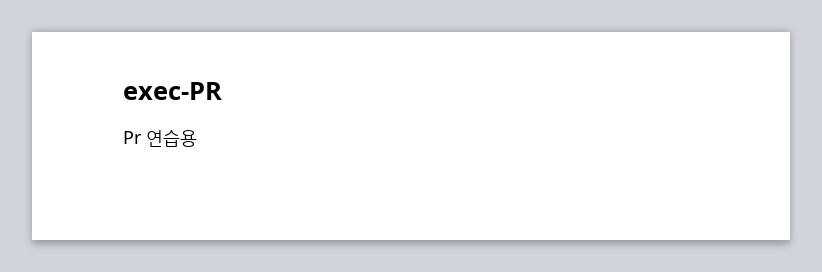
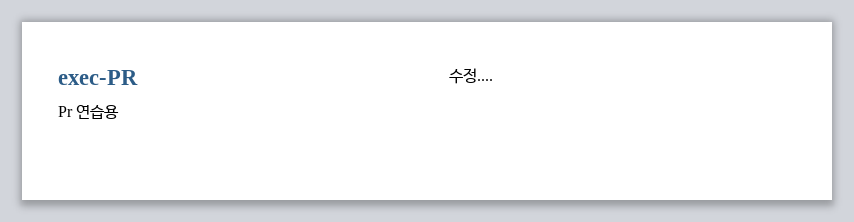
(197, 138) none -> [449,68,493,84] // 수정....

